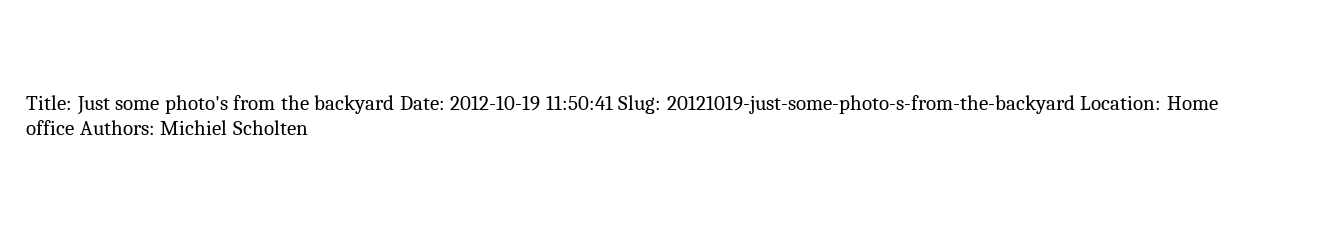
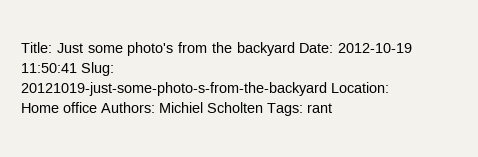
(308, 127) none -> [267,103,332,116] Tags: rant

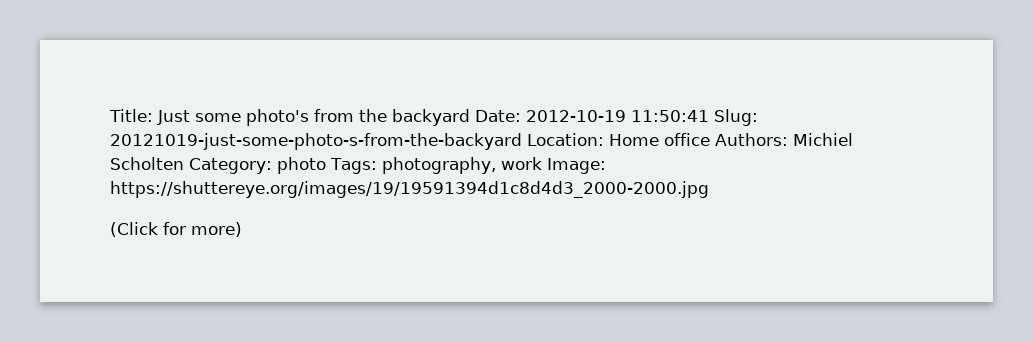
[267,103,332,116] Tags: rant -> [189,157,606,174] [110,181,709,198] [110,222,242,237] Category: photo Tags: photography, work Image: https://shuttereye.org/images/19/19591394d1c8d4d3_2000-2000.jpg // (Click for more)

